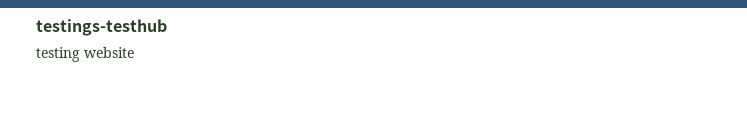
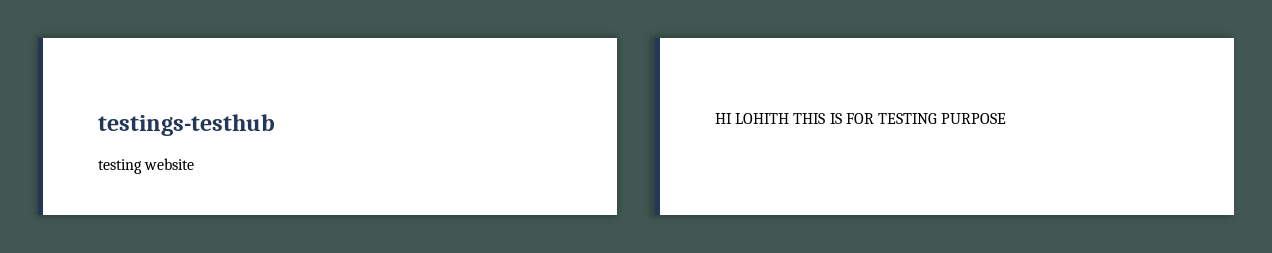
(134, 52) none -> [715,113,1007,124] // HI LOHITH THIS IS FOR TESTING PURPOSE

